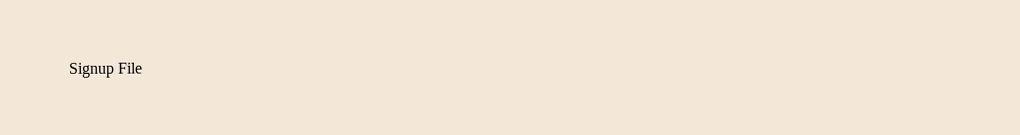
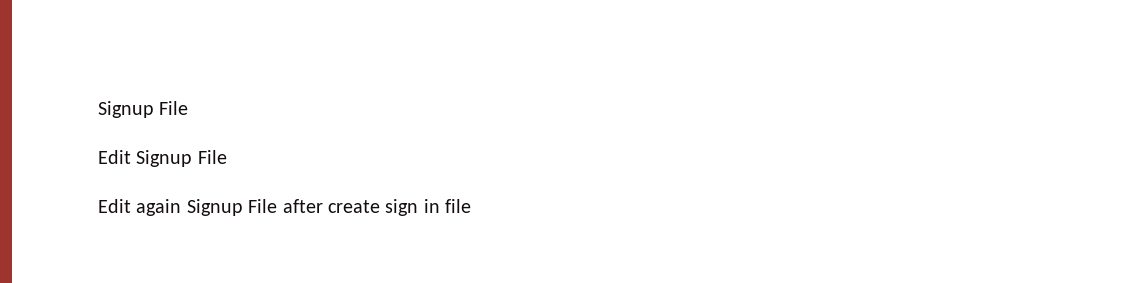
[68,62,144,78] Signup File -> [98,101,189,118] [98,150,227,167] [98,199,472,216] Signup File // Edit Signup File // Edit again Signup File after create sign in file

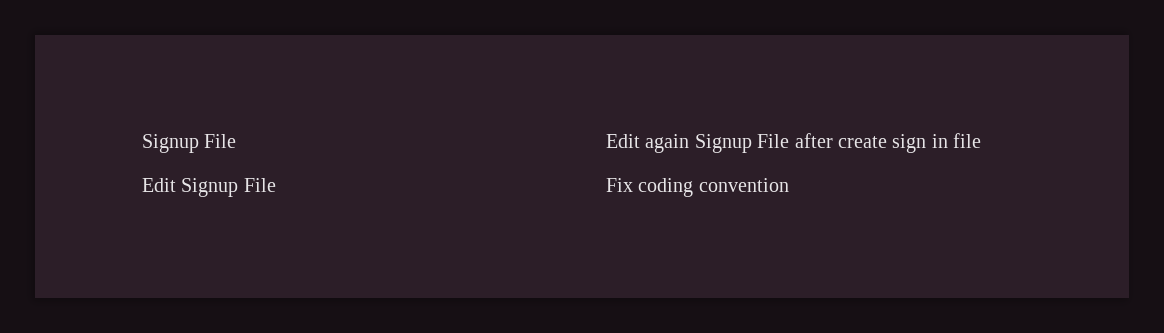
(472, 206) none -> [606,178,789,197] // Fix coding convention

